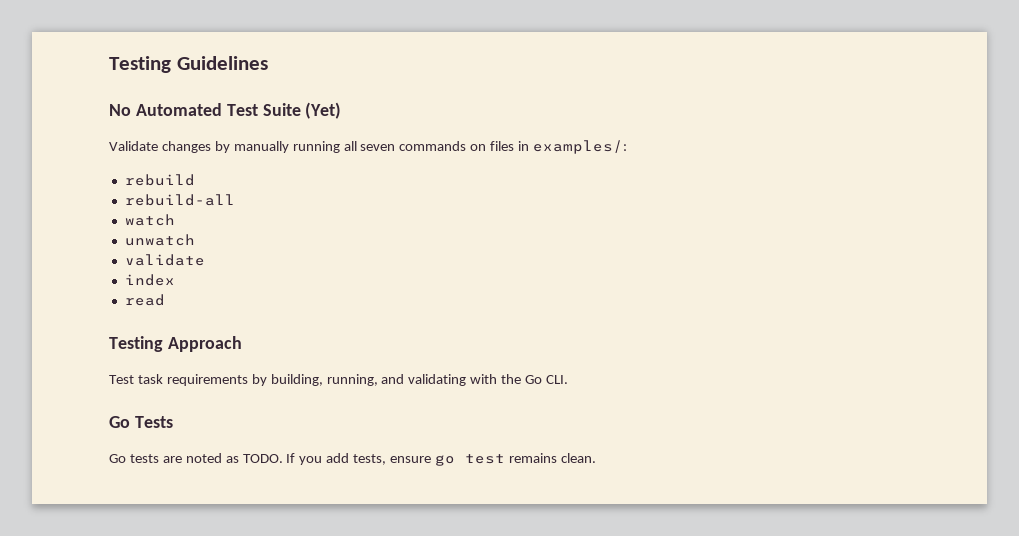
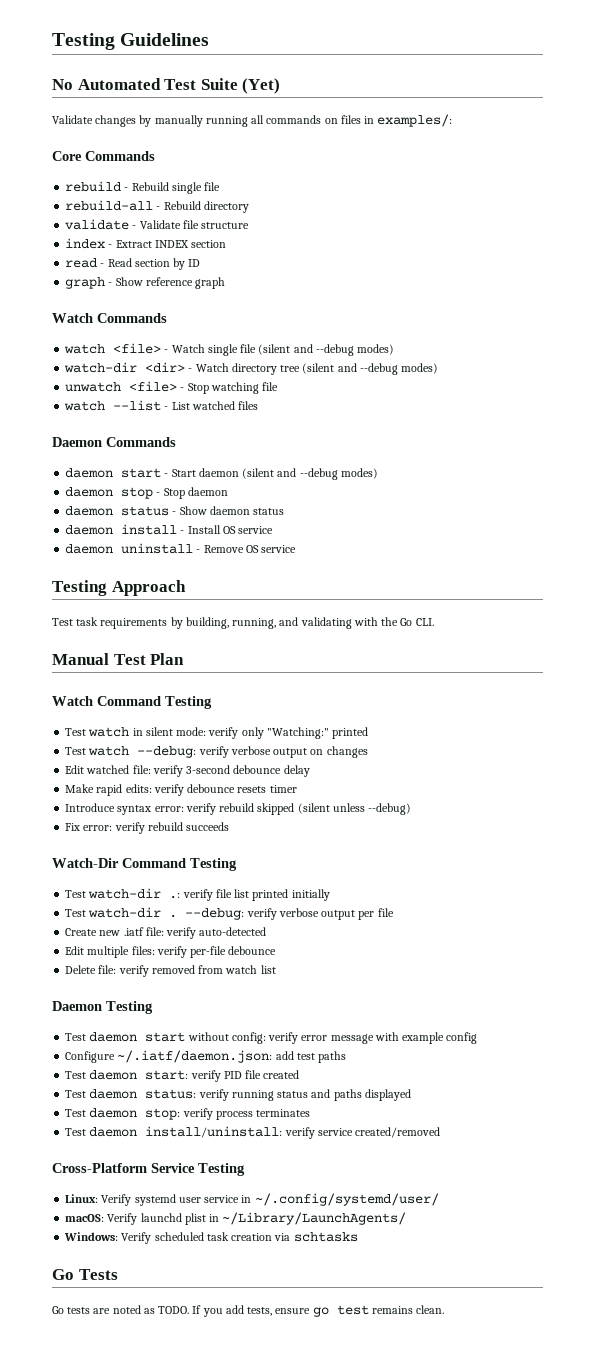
[360,144,396,151] seven -> (265, 119) none
[124,174,195,186] [124,194,235,206] [124,214,175,226] [124,234,195,246] [124,254,205,266] [124,274,175,286] [124,294,165,306] // rebuild // rebuild-all // watch // unwatch // validate // index // read -> [52,151,155,161] [65,181,221,194] [65,200,249,213] [65,219,250,230] [65,238,227,249] [65,258,201,270] [65,277,226,289] [52,313,167,323] [64,343,395,356] [64,362,439,375] [65,381,279,394] [64,400,259,411] [52,437,176,447] [65,468,378,480] [65,487,228,499] [65,506,285,516] [65,524,274,535] [65,543,297,554] // Core Commands // rebuild - Rebuild single file // rebuild-all - Rebuild directory // validate - Validate file structure // index - Extract INDEX section // read - Read section by ID // graph - Show reference graph // Watch Commands // watch <file> - Watch single file (silent and --debug modes) // watch-dir <dir> - Watch directory tree (silent and --debug modes) // unwatch <file> - Stop watching file // watch --list - List watched files // Daemon Commands // daemon start - Start daemon (silent and --debug modes) // daemon stop - Stop daemon // daemon status - Show daemon status // daemon install - Install OS service // daemon uninstall - Remove OS service
(569, 379) none -> [52,653,185,665] [52,696,212,709] [65,727,369,739] [65,746,368,758] [65,765,310,777] [65,784,297,796] [65,803,412,815] [65,822,230,834] [52,858,237,871] [65,888,330,901] [65,907,394,920] [65,927,267,939] [65,946,277,958] [65,965,276,977] [52,1001,153,1014] [65,1032,478,1044] [65,1050,347,1063] [65,1070,300,1082] [65,1089,411,1101] [65,1108,311,1120] [65,1126,441,1139] [52,1163,245,1176] [65,1193,439,1206] [65,1212,407,1225] [64,1232,358,1244] // Manual Test Plan // Watch Command Testing // Test watch in silent mode: verify only "Watching:" printed // Test watch --debug: verify verbose output on changes // Edit watched file: verify 3-second debounce delay // Make rapid edits: verify debounce resets timer // Introduce syntax error: verify rebuild skipped (silent unless --debug) // Fix error: verify rebuild succeeds // Watch-Dir Command Testing // Test watch-dir .: verify file list printed initially // Test watch-dir . --debug: verify verbose output per file // Create new .iatf file: verify auto-detected // Edit multiple files: verify per-file debounce // Delete file: verify removed from watch list // Daemon Testing // Test daemon start without config: verify error message with example config // Configure ~/.iatf/daemon.json: add test paths // Test daemon start: verify PID file created // Test daemon status: verify running status and paths displayed // Test daemon stop: verify process terminates // Test daemon install/uninstall: verify service created/removed // Cross-Platform Service Testing // Linux: Verify systemd user service in ~/.config/systemd/user/ // macOS: Verify launchd plist in ~/Library/LaunchAgents/ // Windows: Verify scheduled task creation via schtasks

